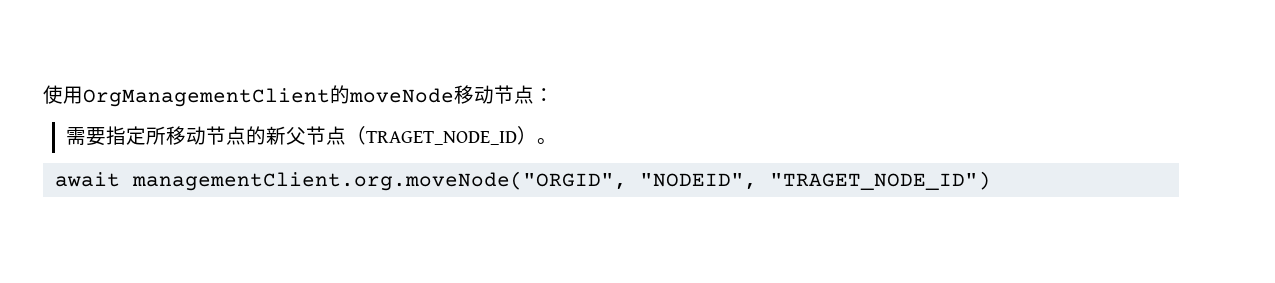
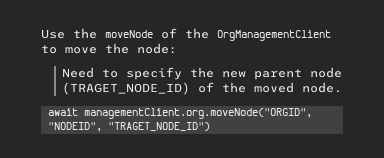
[43,85,554,107] [65,126,557,146] 使用OrgManagementClient的moveNode移动节点： // 需要指定所移动节点的新父节点（TRAGET_NODE_ID）。 -> [41,28,331,41] [41,43,177,54] [61,67,342,80] [61,82,342,95] Use the moveNode of the OrgManagementClient to move the node: // Need to specify the new parent node (TRAGET_NODE_ID) of the moved node.

